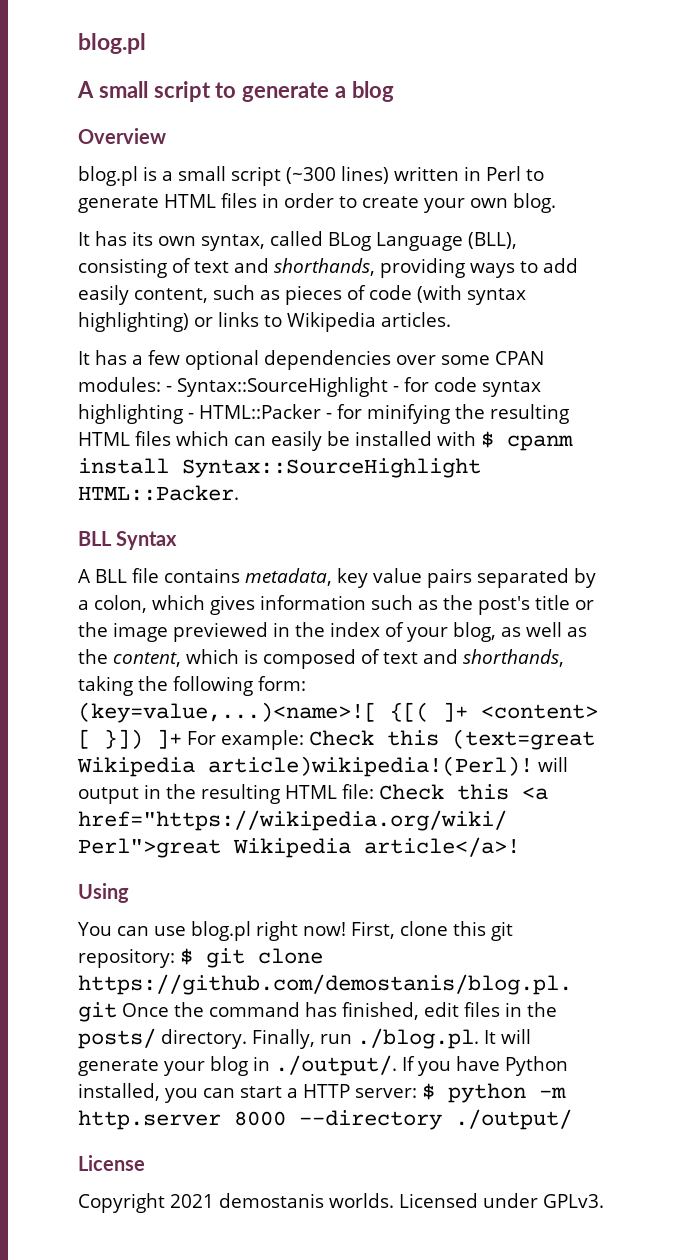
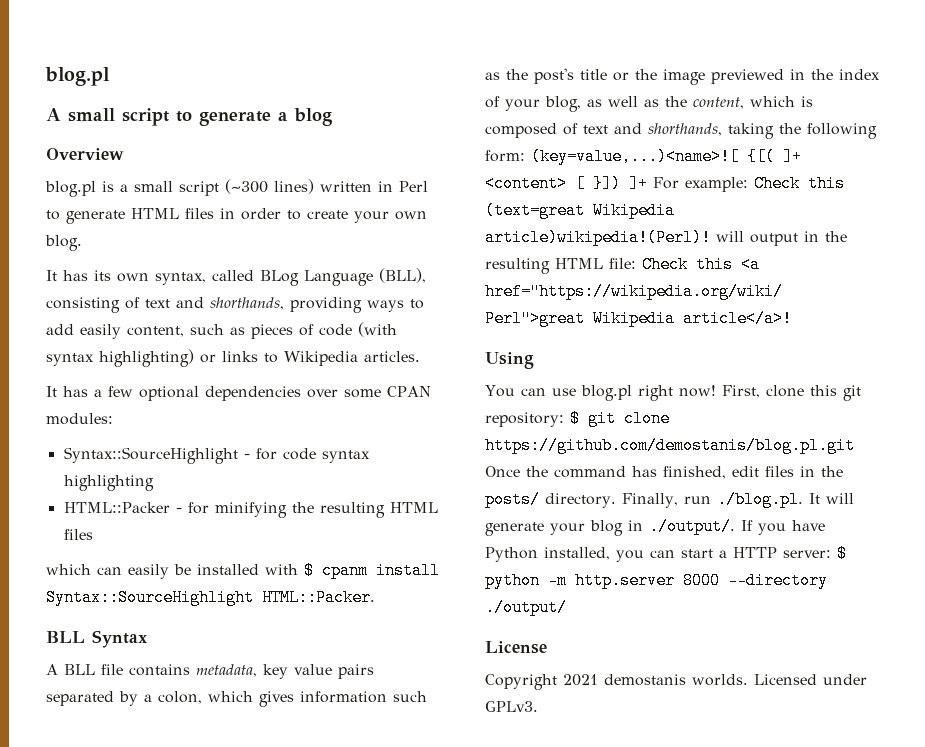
[166,386,172,392] - -> (113, 419) //
[188,413,194,419] - -> (154, 483) //
(171, 438) none -> (93, 534) //

